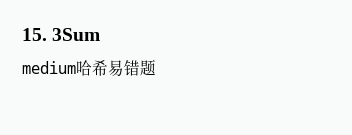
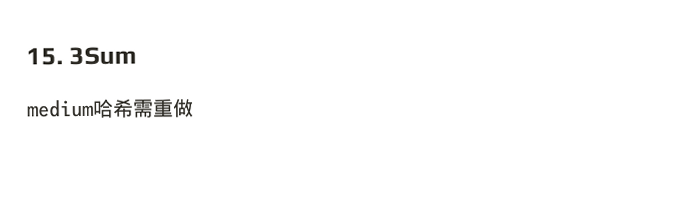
[108,60,156,77] 易错题 -> [132,98,194,118] 需重做

